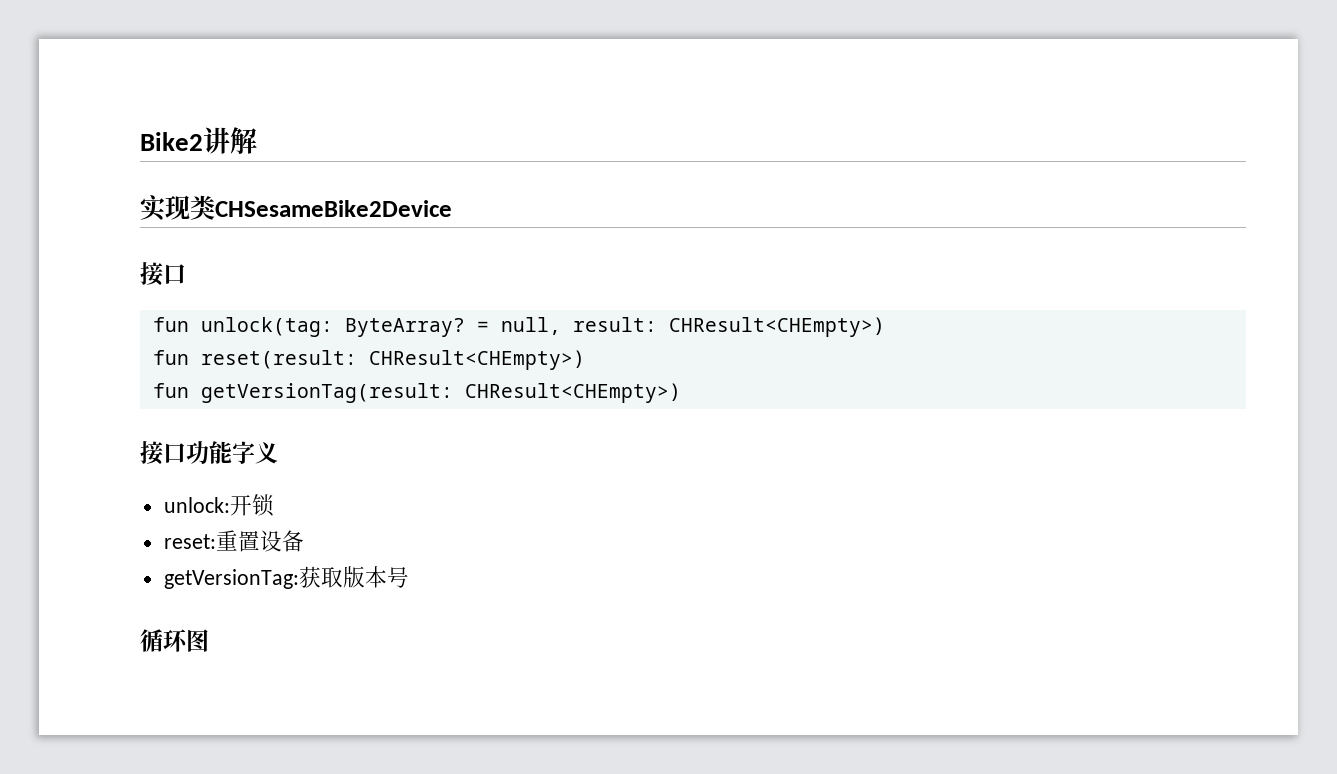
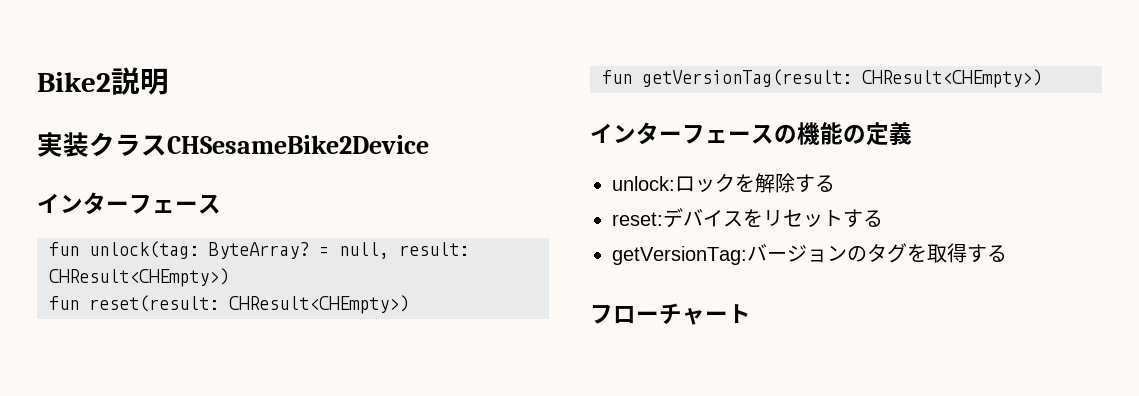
[203,127,257,154] [140,195,452,221] [140,262,186,286] 讲解 // 实现类CHSesameBike2Device // 接口 -> [111,67,169,95] [37,132,429,157] [37,192,221,215] 説明 // 実装クラスCHSesameBike2Device // インターフェース
[140,441,278,465] [163,494,274,517] [163,530,304,552] [163,566,409,589] [140,629,209,652] 接口功能字义 // unlock:开锁 // reset:重置设备 // getVersionTag:获取版本号 // 循环图 -> [590,122,912,146] [612,173,835,193] [612,208,883,228] [612,243,1007,265] [590,303,751,325] インターフェースの機能の定義 // unlock:ロックを解除する // reset:デバイスをリセットする // getVersionTag:バージョンのタグを取得する // フローチャート

